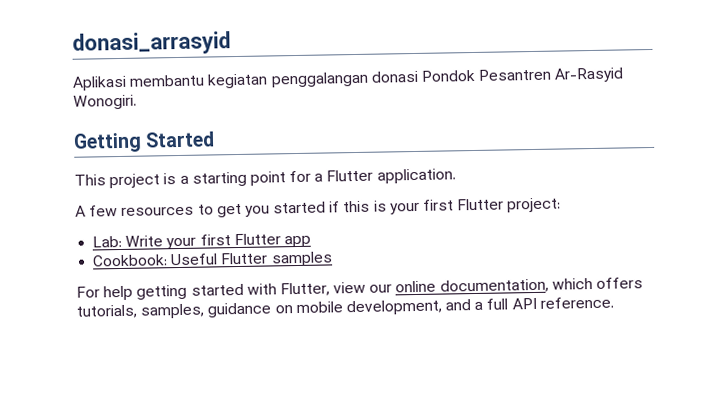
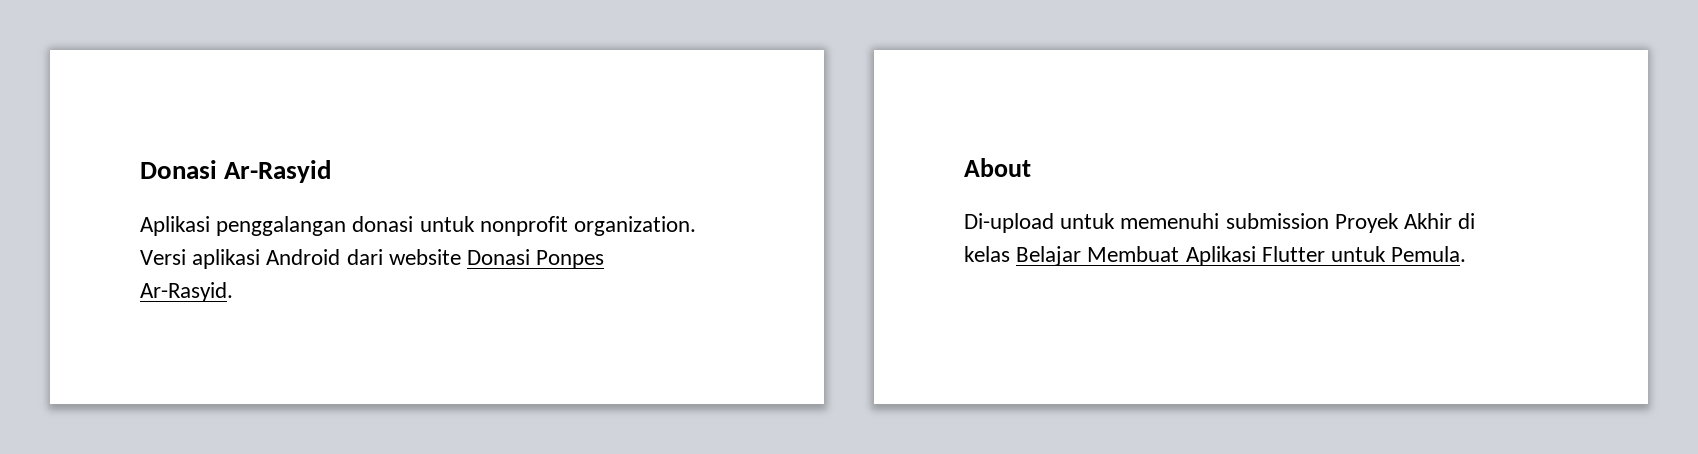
[72,31,231,56] [72,67,625,91] [73,94,137,110] [73,131,216,153] [74,168,456,189] [75,197,562,218] [92,233,311,250] [92,251,333,267] [76,277,644,301] [76,296,614,319] donasi_arrasyid // Aplikasi membantu kegiatan penggalangan donasi Pondok Pesantren Ar-Rasyid Wonogiri. // Getting Started // This project is a starting point for a Flutter application. // A few resources to get you started if this is your first Flutter project: // Lab: Write your first Flutter app // Cookbook: Useful Flutter samples // For help getting started with Flutter, view our online documentation, which offers tutorials, samples, guidance on mobile development, and a full API reference. -> [140,160,332,183] [140,216,697,236] [140,249,605,269] [140,282,233,302] [964,158,1031,177] [964,213,1476,233] [964,246,1467,266] Donasi Ar-Rasyid // Aplikasi penggalangan donasi untuk nonprofit organization. Versi aplikasi Android dari website Donasi Ponpes Ar-Rasyid. // About // Di-upload untuk memenuhi submission Proyek Akhir di kelas Belajar Membuat Aplikasi Flutter untuk Pemula.

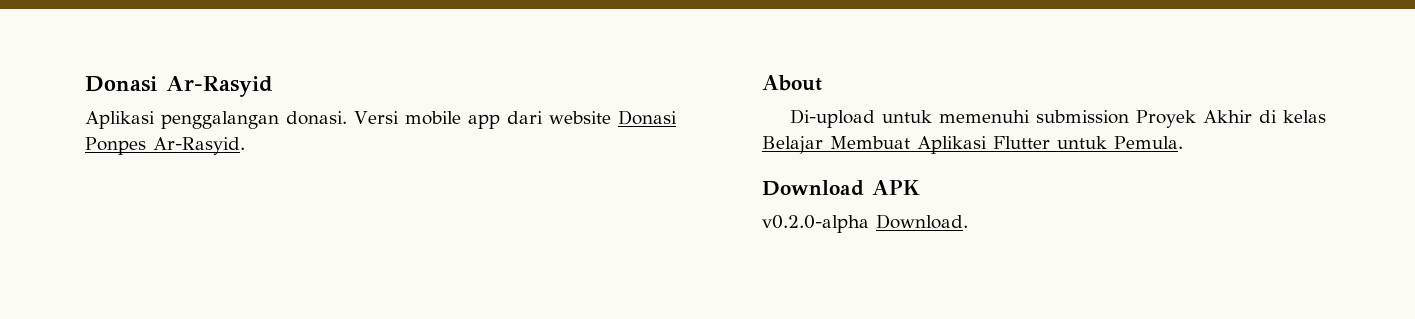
[352,216,697,236] [140,249,341,269] donasi untuk nonprofit organization. Versi aplikasi Android -> [286,111,500,129] donasi. Versi mobile app
(1467, 254) none -> [762,180,920,196] [762,214,968,233] // Download APK // v0.2.0-alpha Download.

